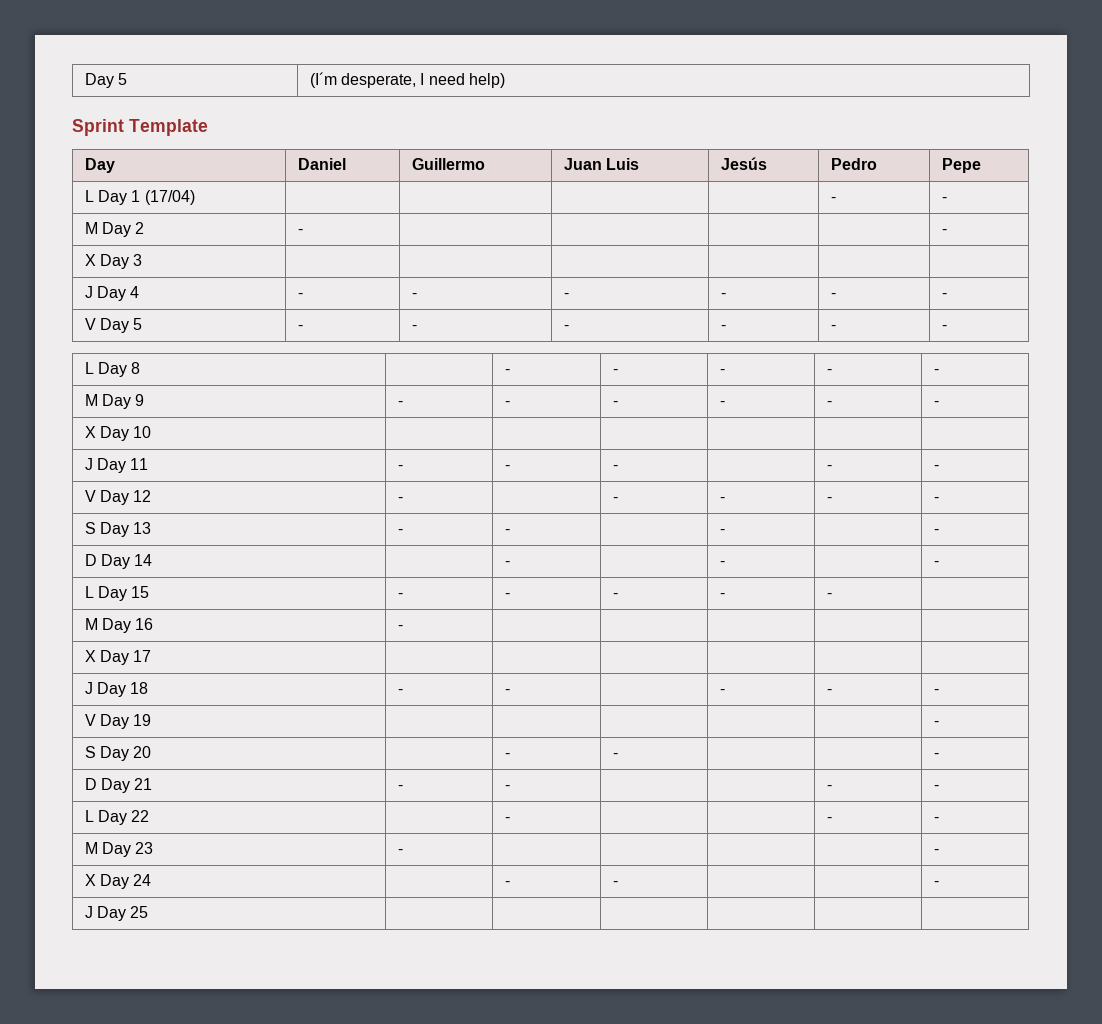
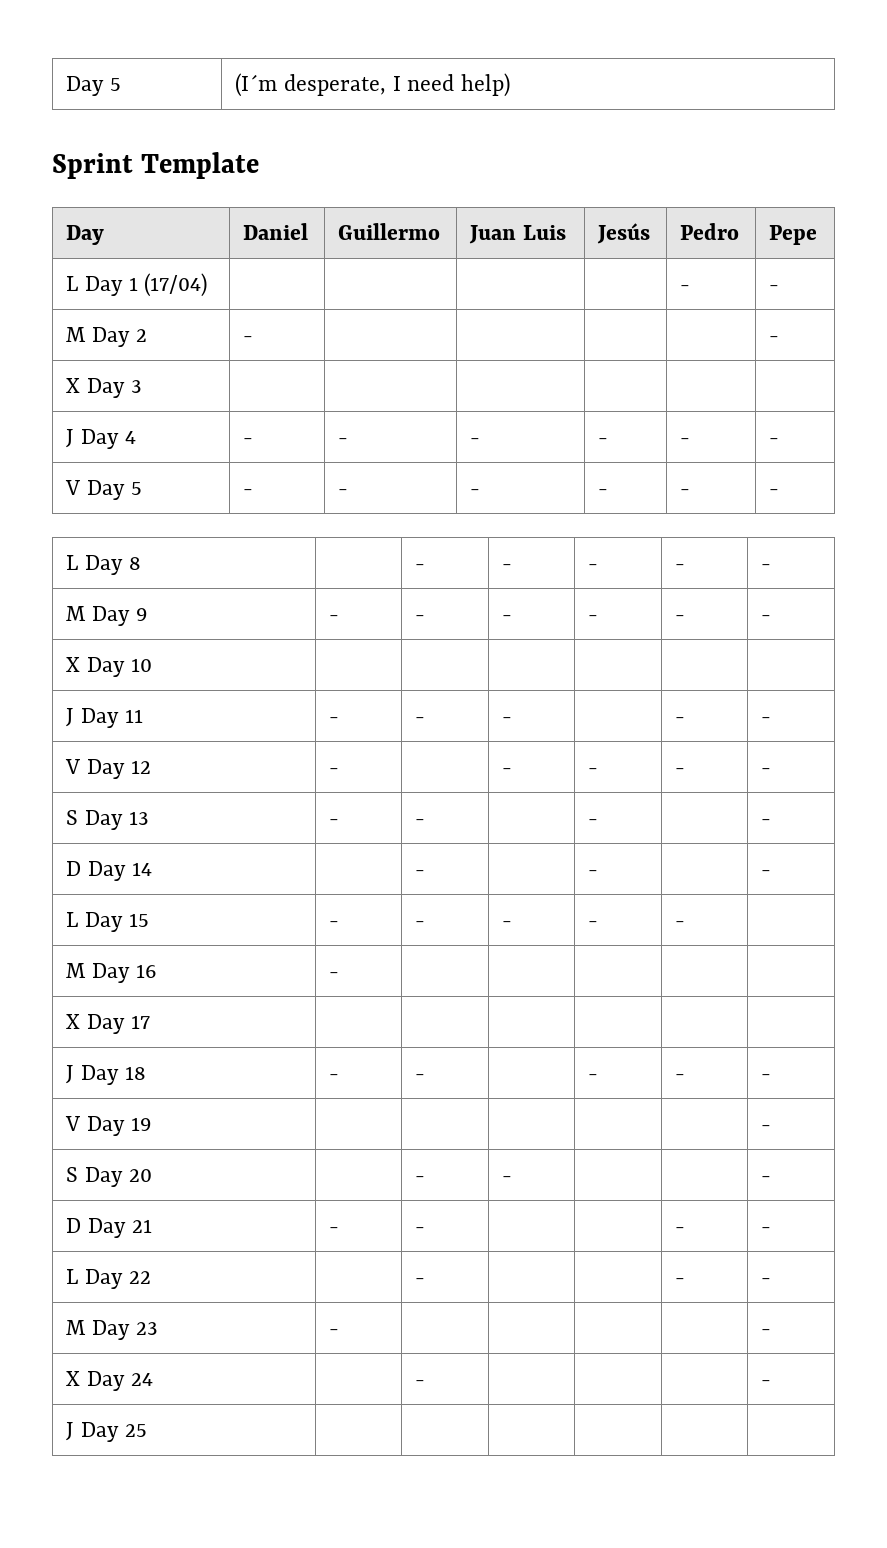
[612,881,618,886] - -> (426, 1383) none

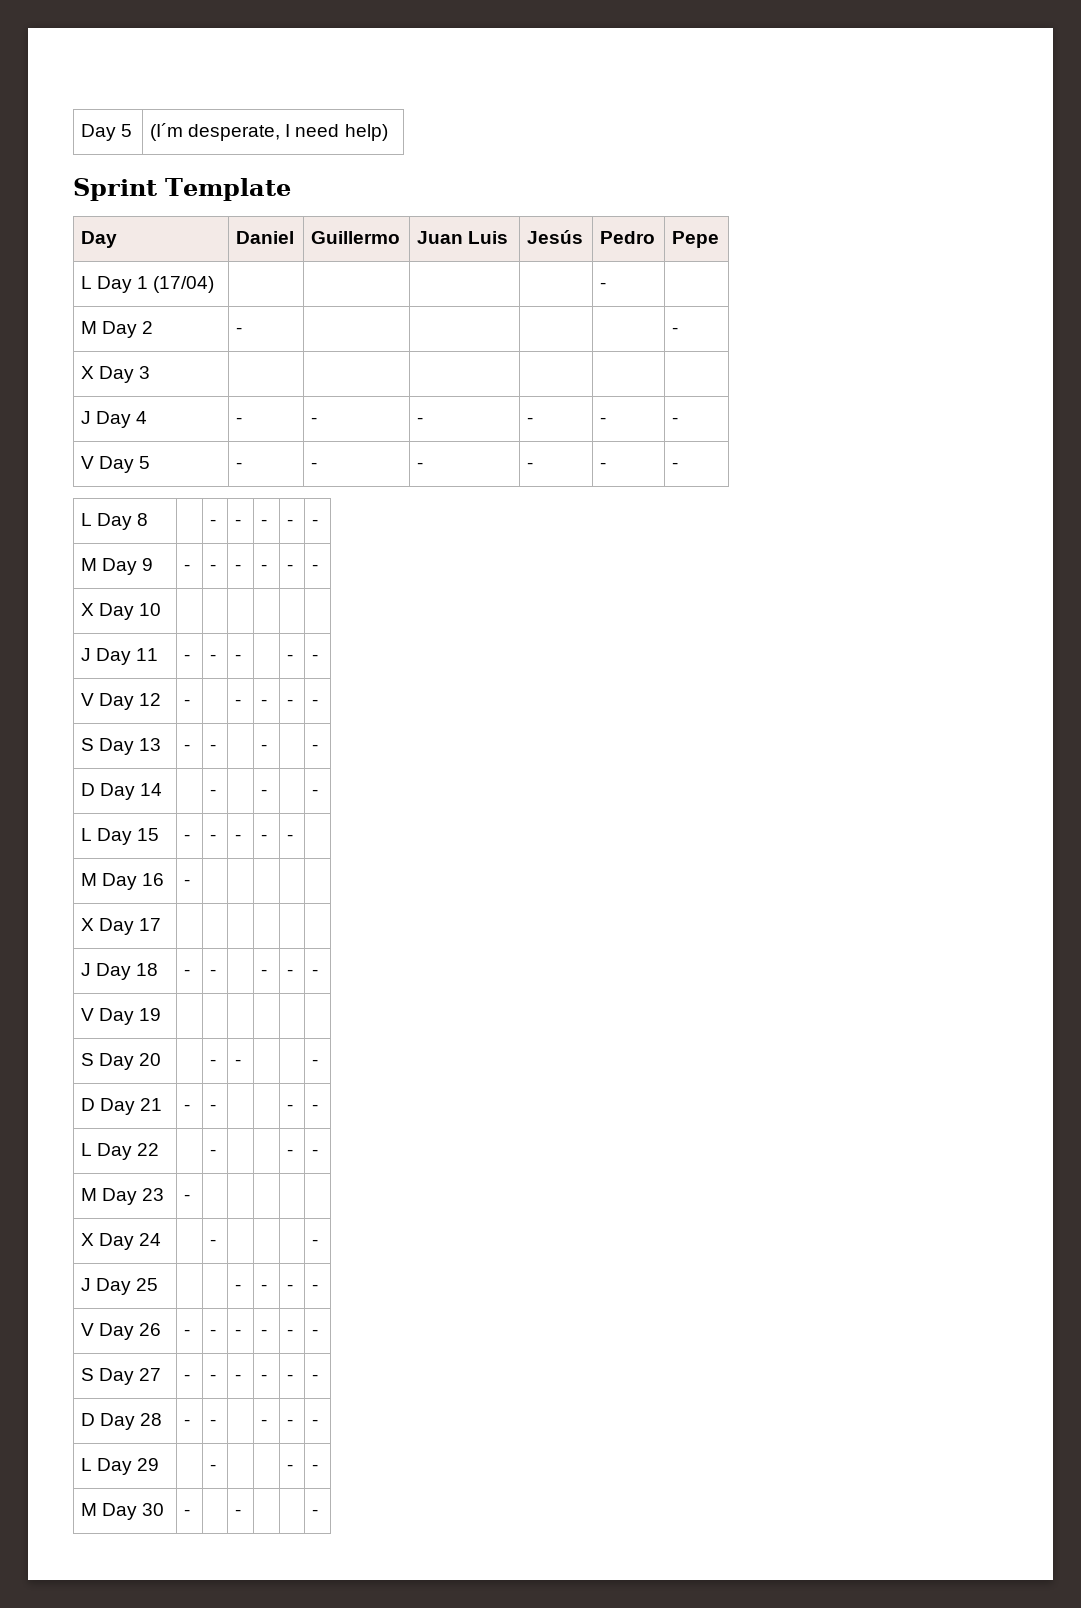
[769,285,780,291] - -> (607, 285) none
[761,1125,772,1131] - -> (162, 1014) none
[761,1329,772,1335] - -> (191, 1197) none
(147, 1430) | | | -> [235,1284,242,1291] [261,1284,268,1291] [287,1284,294,1291] [312,1284,319,1291] [81,1323,162,1340] [184,1329,191,1336] [210,1329,217,1336] [235,1329,242,1336] [261,1329,268,1336] [287,1329,294,1336] [312,1329,319,1336] [81,1368,162,1385] [184,1374,191,1381] [210,1374,217,1381] [235,1374,242,1381] [261,1374,268,1381] [287,1374,294,1381] [312,1374,319,1381] [81,1413,163,1430] [184,1419,191,1426] [210,1419,217,1426] [261,1419,268,1426] [287,1419,294,1426] [312,1419,319,1426] [81,1458,160,1475] [210,1464,217,1471] [287,1464,294,1471] [312,1464,319,1471] [81,1503,165,1520] [184,1509,191,1516] [235,1509,242,1516] [312,1509,319,1516] - | - | - | - // V Day 26 | - | - | - | - | - | - // S Day 27 | - | - | - | - | - | - // D Day 28 | - | - | | - | - | - // L Day 29 | | - | | | - | - // M Day 30 | - | | - | | | -

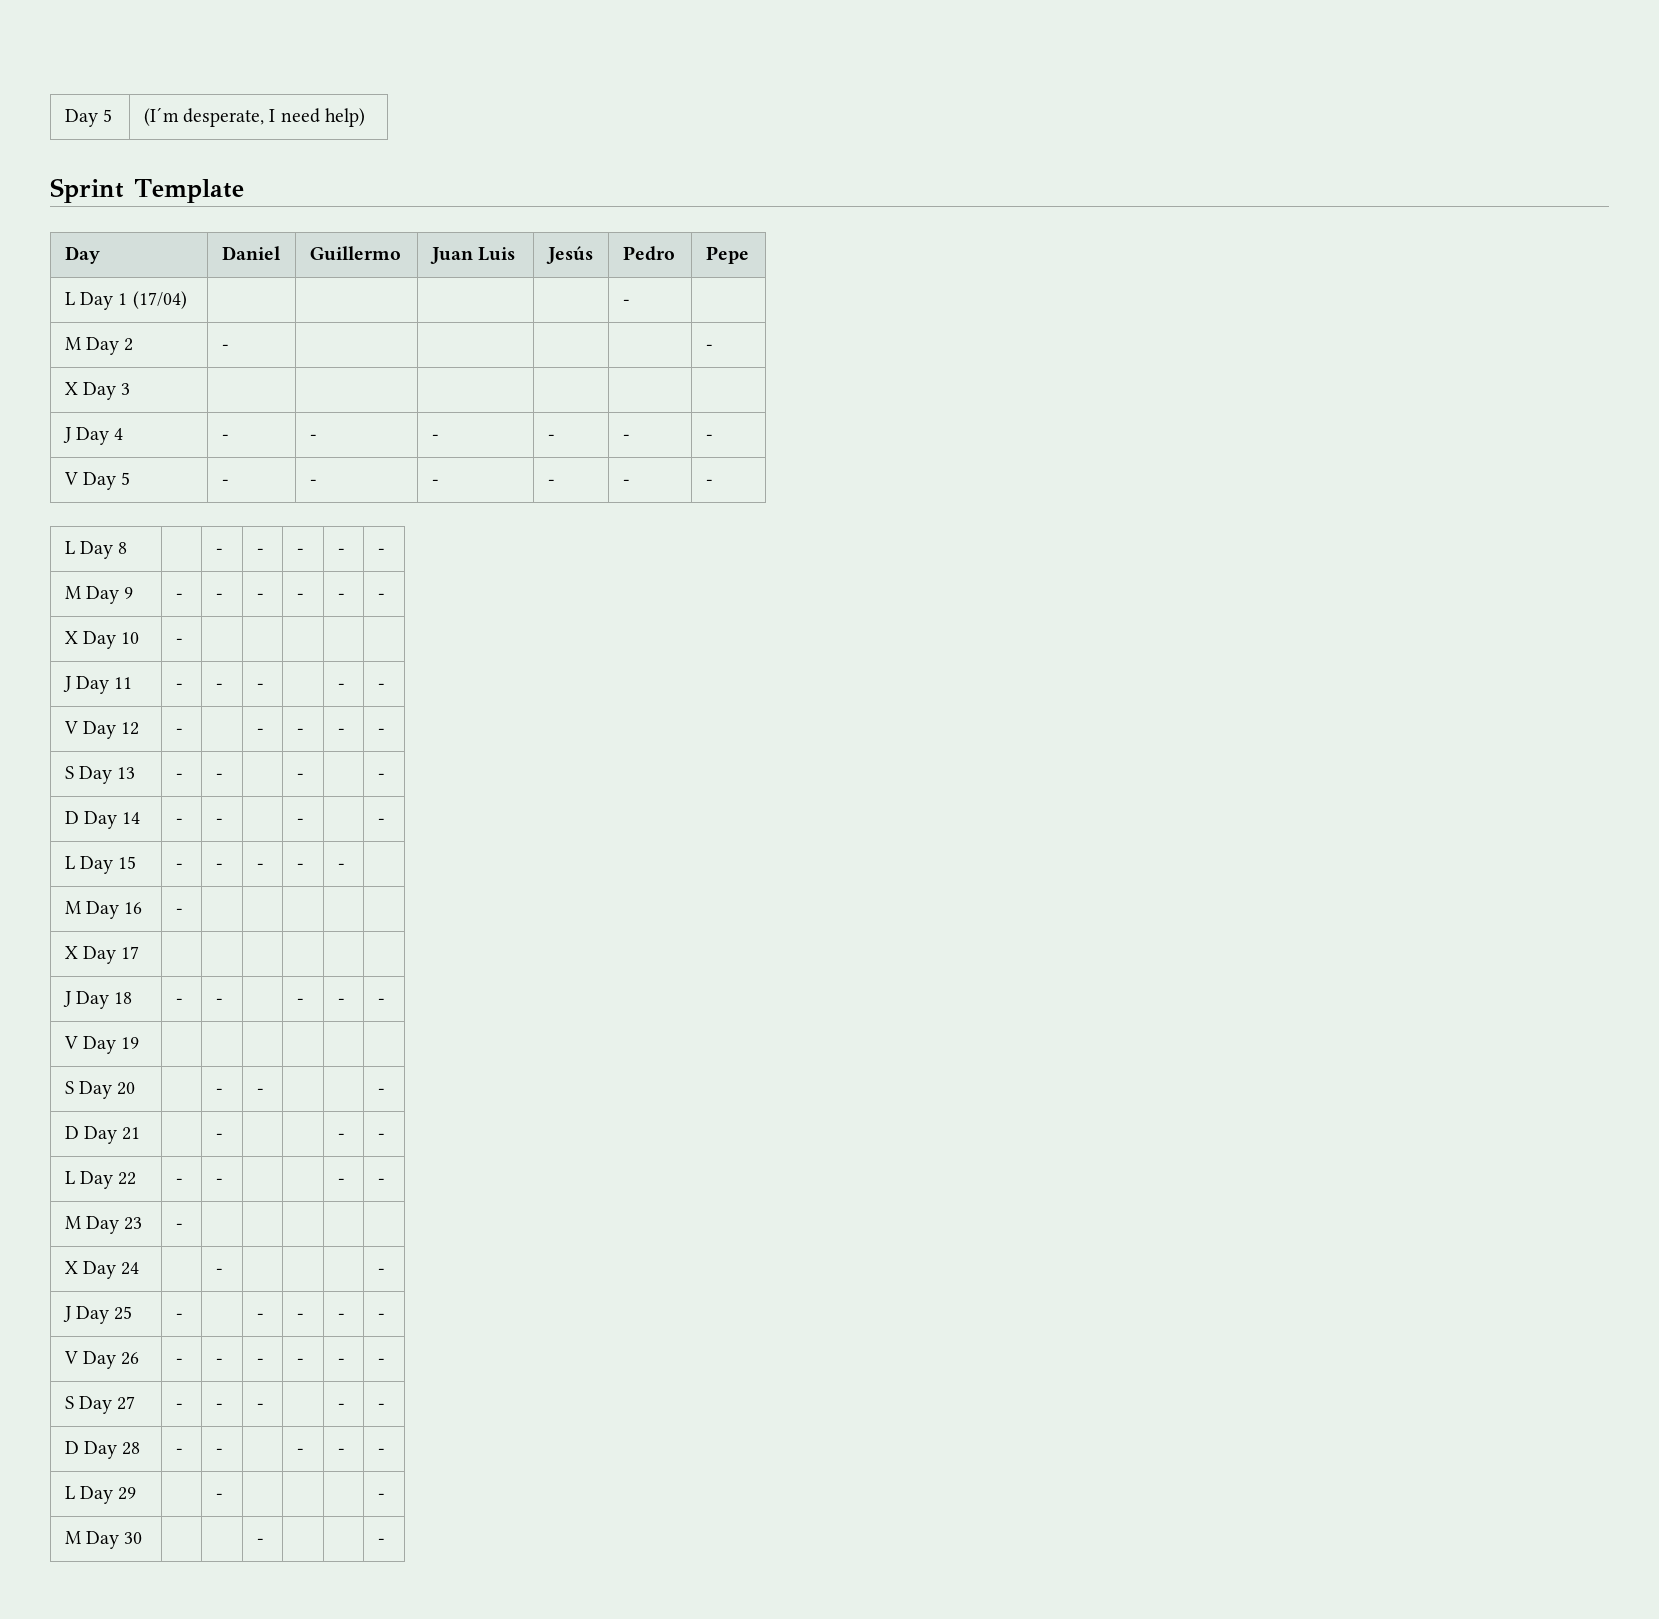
(162, 609) none -> [175,638,183,644] -
(163, 789) none -> [175,818,183,824] -
[184,1104,191,1111] - -> (141, 1133) none
(160, 1149) none -> [175,1178,183,1184] -
(159, 1284) none -> [175,1313,183,1319] -
[261,1374,268,1381] - -> (264, 1406) none
[287,1464,294,1471] - -> (223, 1496) none
[184,1509,191,1516] - -> (143, 1538) none

